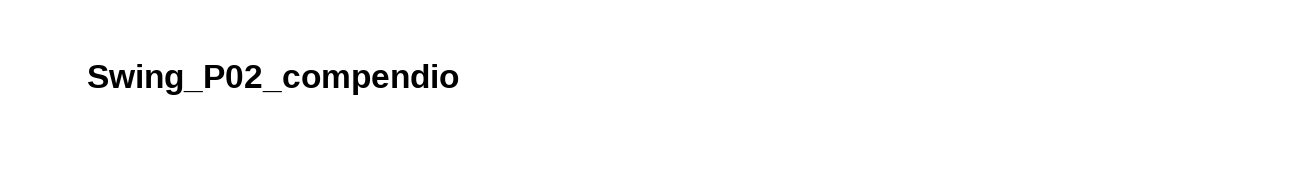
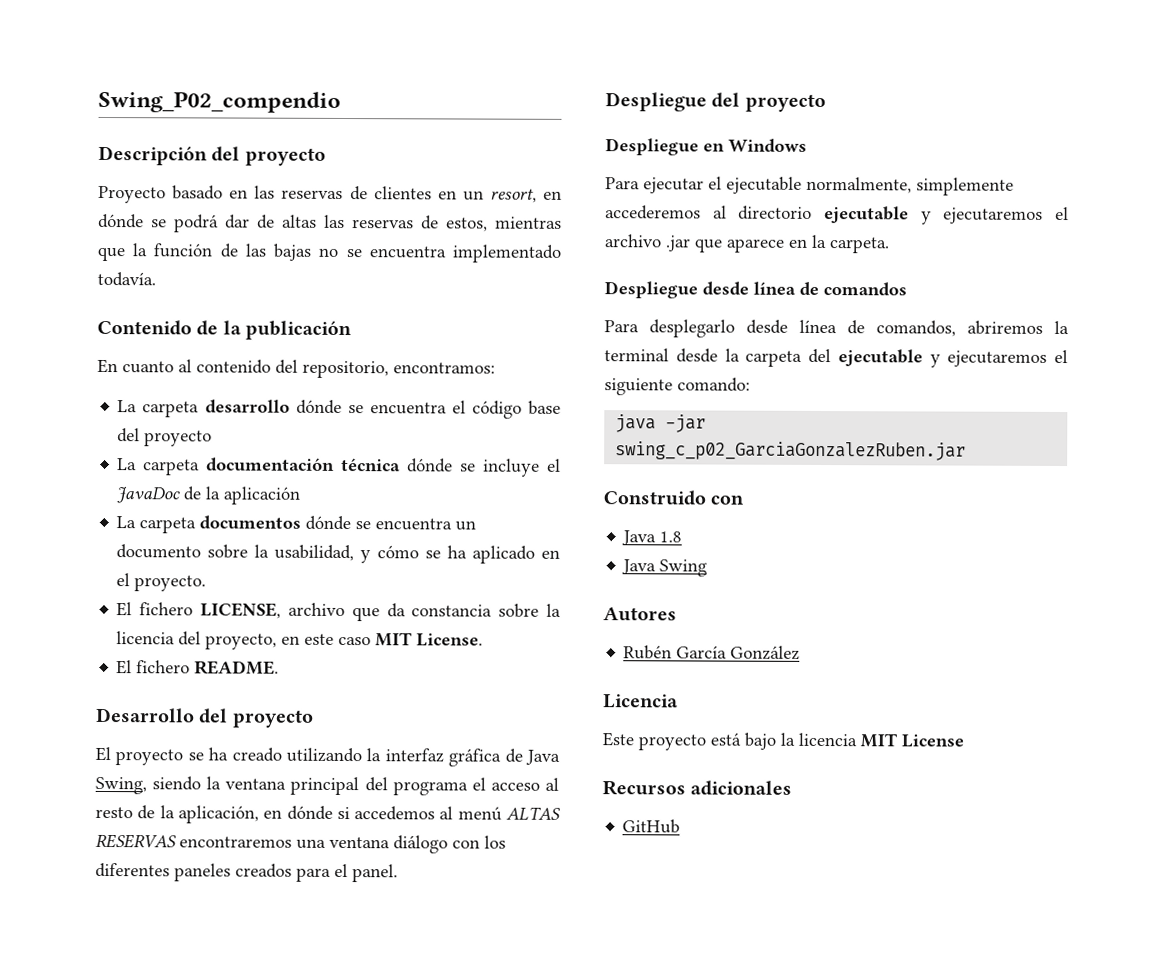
(459, 79) none -> [98,145,326,166] [98,185,563,204] [98,213,562,233] [97,243,561,263] [97,271,156,287] [97,319,353,341] [97,358,495,379] [117,399,561,419] [117,428,213,447] [117,457,561,477] [116,486,301,505] [116,515,477,534] [116,544,560,564] [116,573,207,592] [116,602,561,622] [116,631,484,650] [116,660,280,675] [95,707,314,728] [95,746,560,767] [95,776,559,796] [95,805,561,824] [95,833,506,854] [95,862,398,883] [605,92,826,113] [605,138,807,156] [605,176,1014,196] [605,205,1069,225] [604,234,890,254] [604,281,907,299] [604,319,1069,338] [604,348,1068,368] [604,377,750,396] [615,414,707,433] [615,441,967,461] [603,490,745,506] [621,530,683,546] [621,559,708,577] [603,607,677,622] [623,645,801,660] [603,694,679,709] [602,732,964,751] [602,780,793,796] [622,819,681,834] // Descripción del proyecto // Proyecto basado en las reservas de clientes en un resort, en dónde se podrá dar de altas las reservas de estos, mientras que la función de las bajas no se encuentra implementado todavía. // Contenido de la publicación // En cuanto al contenido del repositorio, encontramos: // La carpeta desarrollo dónde se encuentra el código base del proyecto // La carpeta documentación técnica dónde se incluye el JavaDoc de la aplicación // La carpeta documentos dónde se encuentra un documento sobre la usabilidad, y cómo se ha aplicado en el proyecto. // El fichero LICENSE, archivo que da constancia sobre la licencia del proyecto, en este caso MIT License. // El fichero README. // Desarrollo del proyecto // El proyecto se ha creado utilizando la interfaz gráfica de Java Swing, siendo la ventana principal del programa el acceso al resto de la aplicación, en dónde si accedemos al menú ALTAS RESERVAS encontraremos una ventana diálogo con los diferentes paneles creados para el panel. // Despliegue del proyecto // Despliegue en Windows // Para ejecutar el ejecutable normalmente, simplemente accederemos al directorio ejecutable y ejecutaremos el archivo .jar que aparece en la carpeta. // Despliegue desde línea de comandos // Para desplegarlo desde línea de comandos, abriremos la terminal desde la carpeta del ejecutable y ejecutaremos el siguiente comando: // java -jar swing_c_p02_GarciaGonzalezRuben.jar // Construido con // Java 1.8 // Java Swing // Autores // Rubén García González // Licencia // Este proyecto está bajo la licencia MIT License // Recursos adicionales // GitHub

